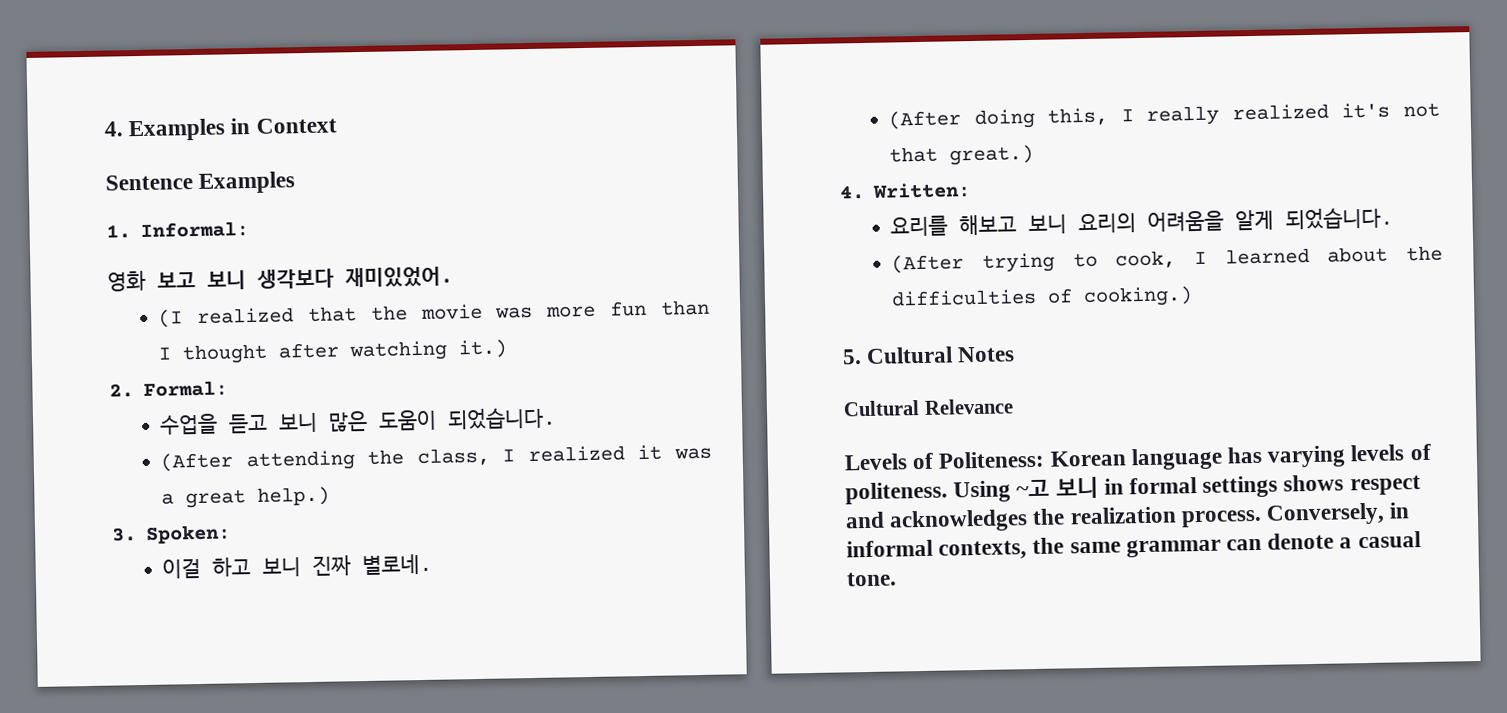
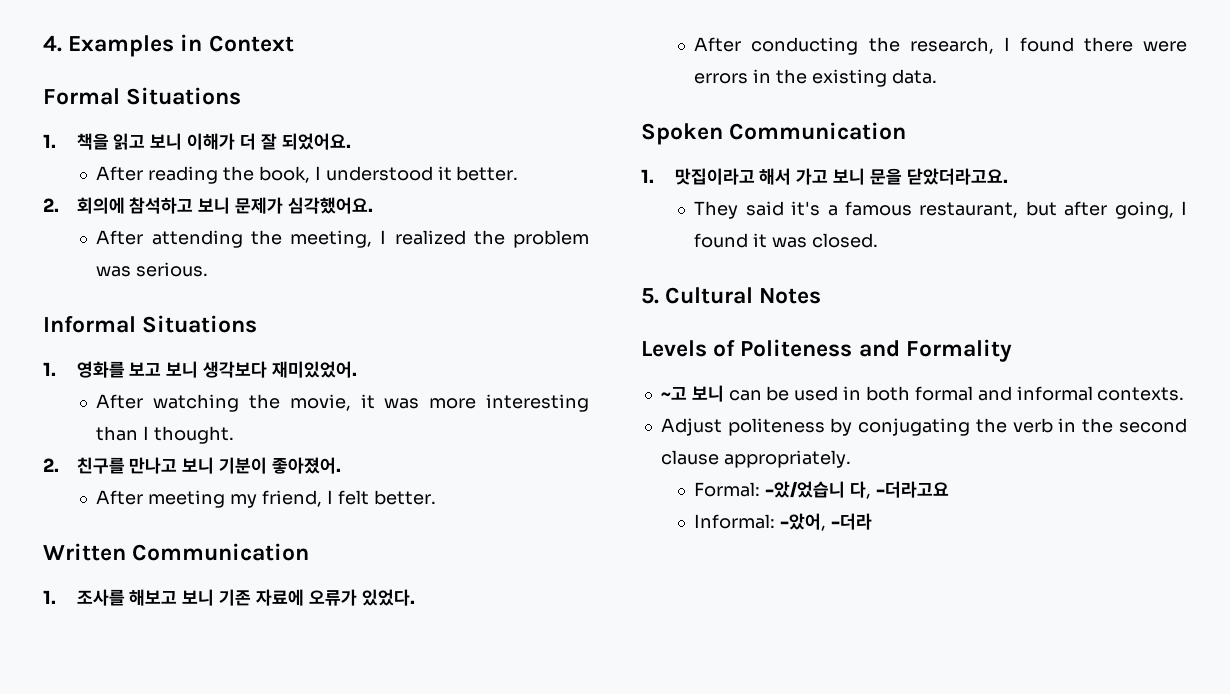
[105,171,296,194] [106,221,250,239] [107,269,146,292] Sentence Examples // 1. Informal: // 영화 -> [43,87,242,105] [43,133,351,150] [96,166,519,184] [43,197,373,214] [96,230,589,248] [96,262,209,277] [43,315,258,333] [43,361,125,378] Formal Situations // 1. 책을 읽고 보니 이해가 더 잘 되었어요. // After reading the book, I understood it better. // 2. 회의에 참석하고 보니 문제가 심각했어요. // After attending the meeting, I realized the problem was serious. // Informal Situations // 1. 영화를
[158,303,483,328] (I realized that the movie -> [96,394,375,412] After watching the movie, it
[609,300,648,317] fun -> [485,394,589,412] interesting
[182,339,508,365] [109,380,229,398] [159,406,557,435] [160,444,712,472] [161,486,331,509] [111,524,232,544] [162,553,433,579] [888,102,1440,130] [889,144,1035,166] [839,182,972,200] [890,206,1394,237] [891,245,1443,274] [891,286,1194,308] thought after watching it.) // 2. Formal: // 수업을 듣고 보니 많은 도움이 되었습니다. // (After attending the class, I realized it was a great help.) // 3. Spoken: // 이걸 하고 보니 진짜 별로네. // (After doing this, I really realized it's not that great.) // 4. Written: // 요리를 해보고 보니 요리의 어려움을 알게 되었습니다. // (After trying to cook, I learned about the difficulties of cooking.) -> [154,426,235,444] [43,457,341,474] [96,490,436,508] [43,543,310,561] [43,589,415,606] [694,37,1187,55] [694,69,937,87] [641,122,907,145] [641,168,1008,185] [694,201,1187,219] [694,233,878,248] thought. // 2. 친구를 만나고 보니 기분이 좋아졌어. // After meeting my friend, I felt better. // Written Communication // 1. 조사를 해보고 보니 기존 자료에 오류가 있었다. // After conducting the research, I found there were errors in the existing data. // Spoken Communication // 1. 맛집이라고 해서 가고 보니 문을 닫았더라고요. // They said it's a famous restaurant, but after going, I found it was closed.
[843,398,1014,417] // Cultural Relevance -> (822, 296) none
[938,443,1431,471] [845,474,1421,505] [845,502,1411,533] [846,531,1421,561] [846,571,897,587] Politeness: Korean language has varying levels of politeness. Using ~고 보니 in formal settings shows respect and acknowledges the realization process. Conversely, in informal contexts, the same grammar can denote a casual tone. -> [740,339,1012,362] [660,385,1185,402] [660,418,1188,436] [660,450,851,468] [694,481,949,499] [694,513,873,531] Politeness and Formality // ~고 보니 can be used in both formal and informal contexts. // Adjust politeness by conjugating the verb in the second clause appropriately. // Formal: -았/었습니 다, -더라고요 // Informal: -았어, -더라

